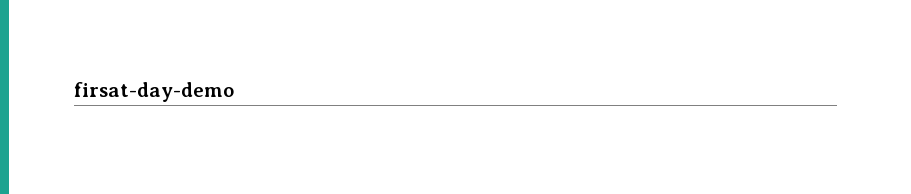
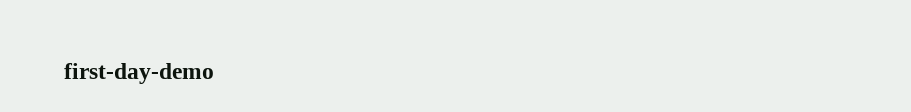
[74,82,234,102] firsat-day-demo -> [64,63,214,84] first-day-demo

